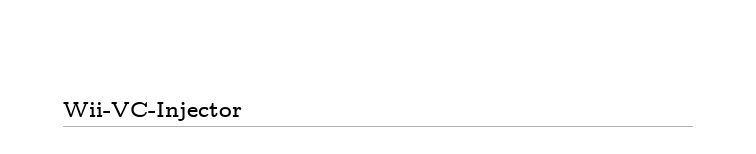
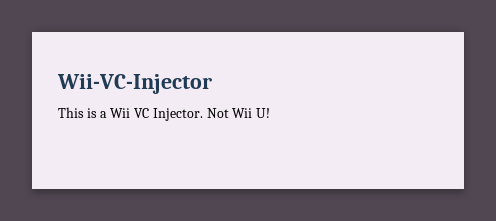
(242, 111) none -> [58,107,271,121] // This is a Wii VC Injector. Not Wii U!

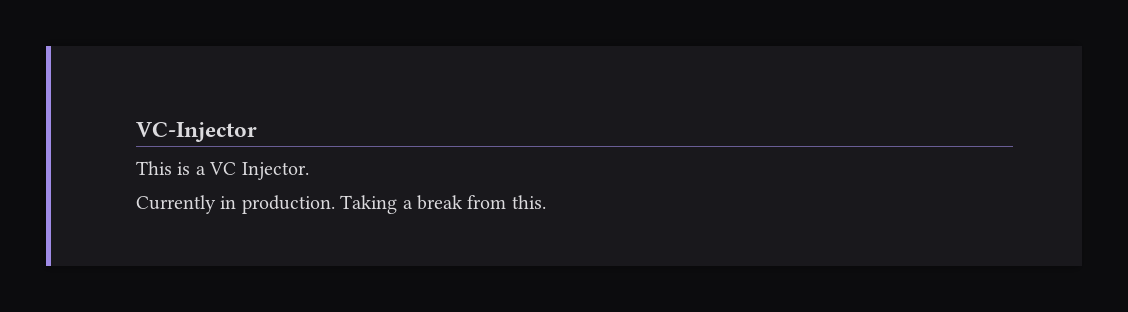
[57,74,212,94] Wii-VC-Injector -> [136,122,257,142] VC-Injector
[110,108,131,118] Wii -> (206, 170) none
[206,108,271,118] Not Wii U! -> [136,195,546,214] // Currently in production. Taking a break from this.

